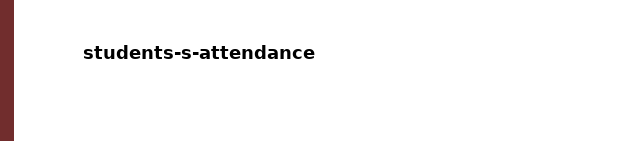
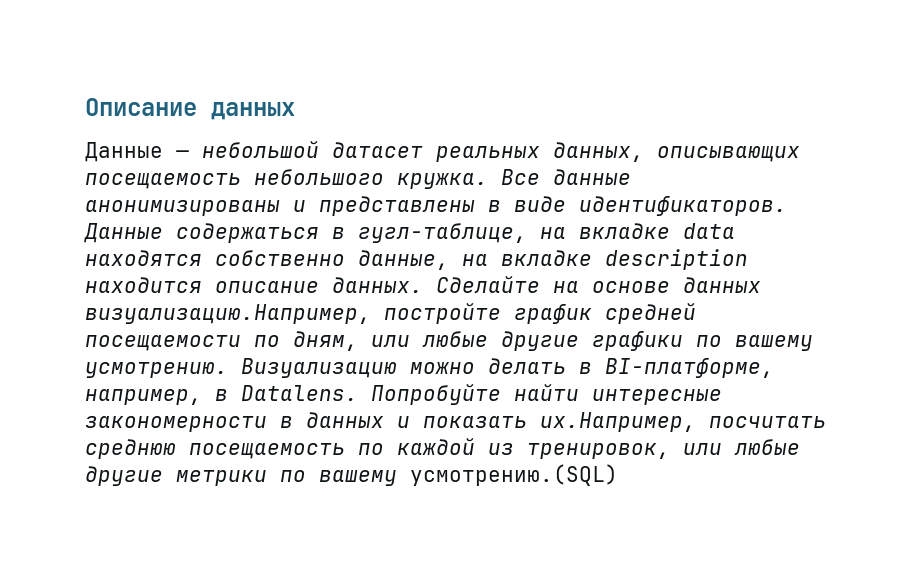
[83,45,315,59] students-s-attendance -> [85,98,295,120] [85,141,800,162] [85,169,631,189] [85,196,787,216] [84,223,735,243] [85,249,748,270] [85,276,761,293] [85,303,696,324] [85,331,813,351] [85,358,774,378] [85,384,722,405] [85,412,826,432] [85,438,800,459] [85,464,618,486] Описание данных // Данные — небольшой датасет реальных данных, описывающих посещаемость небольшого кружка. Все данные анонимизированы и представлены в виде идентификаторов. Данные содержаться в гугл-таблице, на вкладке data находятся собственно данные, на вкладке description находится описание данных. Сделайте на основе данных визуализацию.Например, постройте график средней посещаемости по дням, или любые другие графики по вашему усмотрению. Визуализацию можно делать в BI-платформе, например, в Datalens. Попробуйте найти интересные закономерности в данных и показать их.Например, посчитать среднюю посещаемость по каждой из тренировок, или любые другие метрики по вашему усмотрению.(SQL)

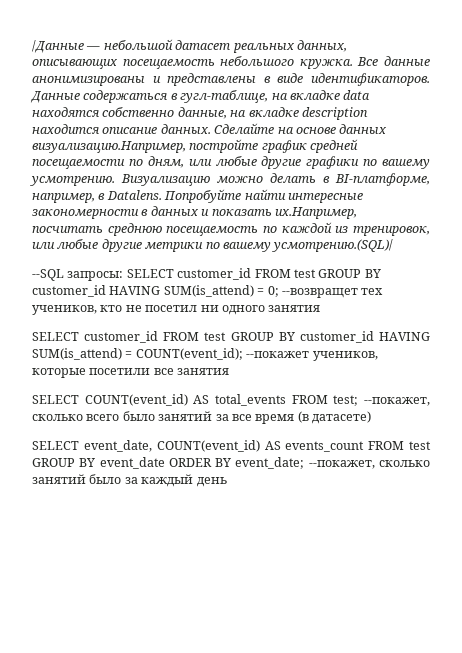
[85,98,295,120] [85,142,163,162] Описание данных // Данные -> [32,40,84,53] /Данные
[410,464,618,486] усмотрению.(SQL) -> [271,239,394,252] [32,268,381,281] [32,285,384,298] [32,305,321,315] [32,331,430,343] [32,348,378,361] [32,368,230,378] [32,394,430,406] [32,411,371,424] [32,440,431,452] [32,457,430,469] [32,474,227,487] усмотрению.(SQL)/ // --SQL запросы: SELECT customer_id FROM test GROUP BY customer_id HAVING SUM(is_attend) = 0; --возвращет тех учеников, кто не посетил ни одного занятия // SELECT customer_id FROM test GROUP BY customer_id HAVING SUM(is_attend) = COUNT(event_id); --покажет учеников, которые посетили все занятия // SELECT COUNT(event_id) AS total_events FROM test; --покажет, сколько всего было занятий за все время (в датасете) // SELECT event_date, COUNT(event_id) AS events_count FROM test GROUP BY event_date ORDER BY event_date; --покажет, сколько занятий было за каждый день

